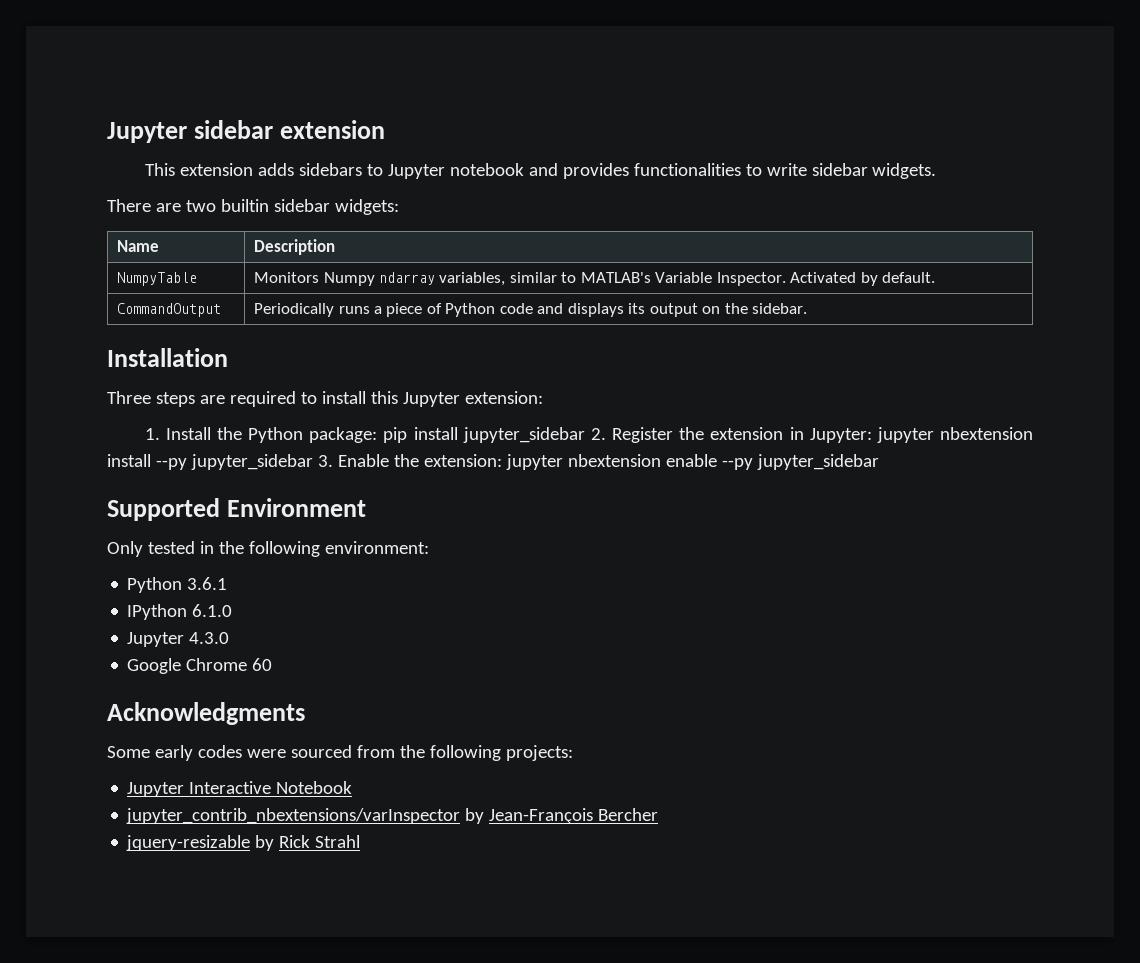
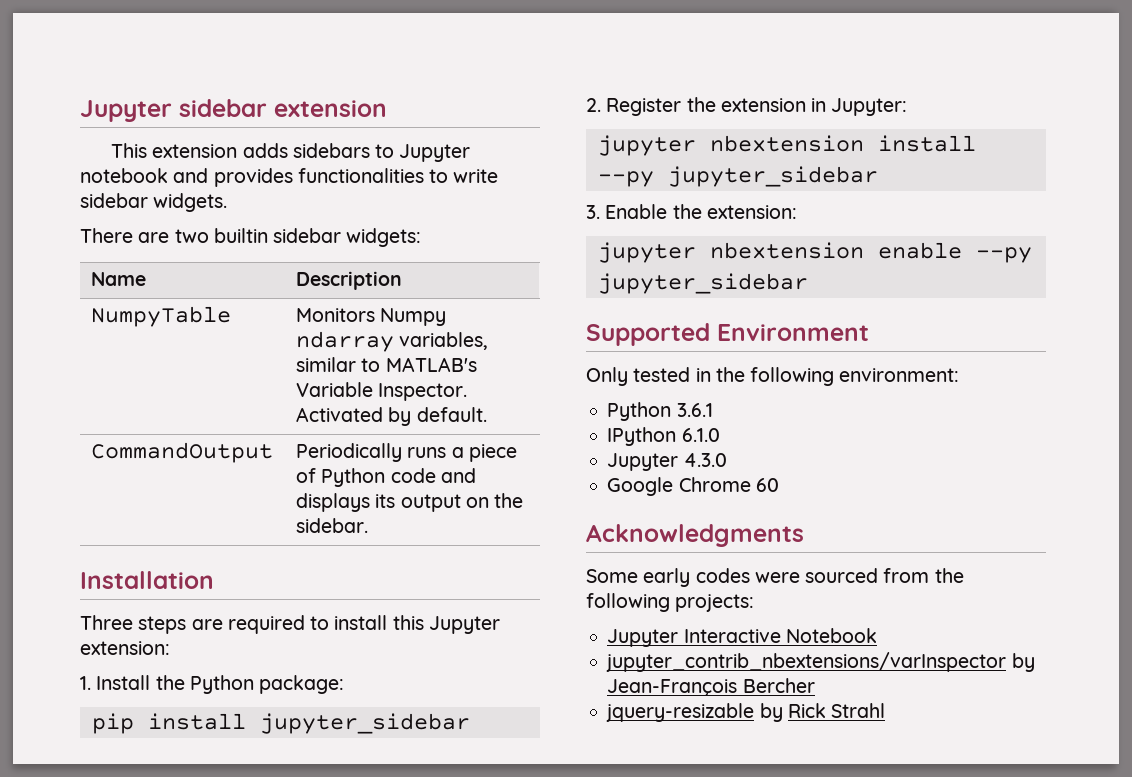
(378, 435) none -> (345, 684) //
(585, 435) none -> (470, 723) //
(872, 435) none -> (908, 107) //
(313, 462) none -> (878, 176) //
(502, 460) none -> (797, 212) //

